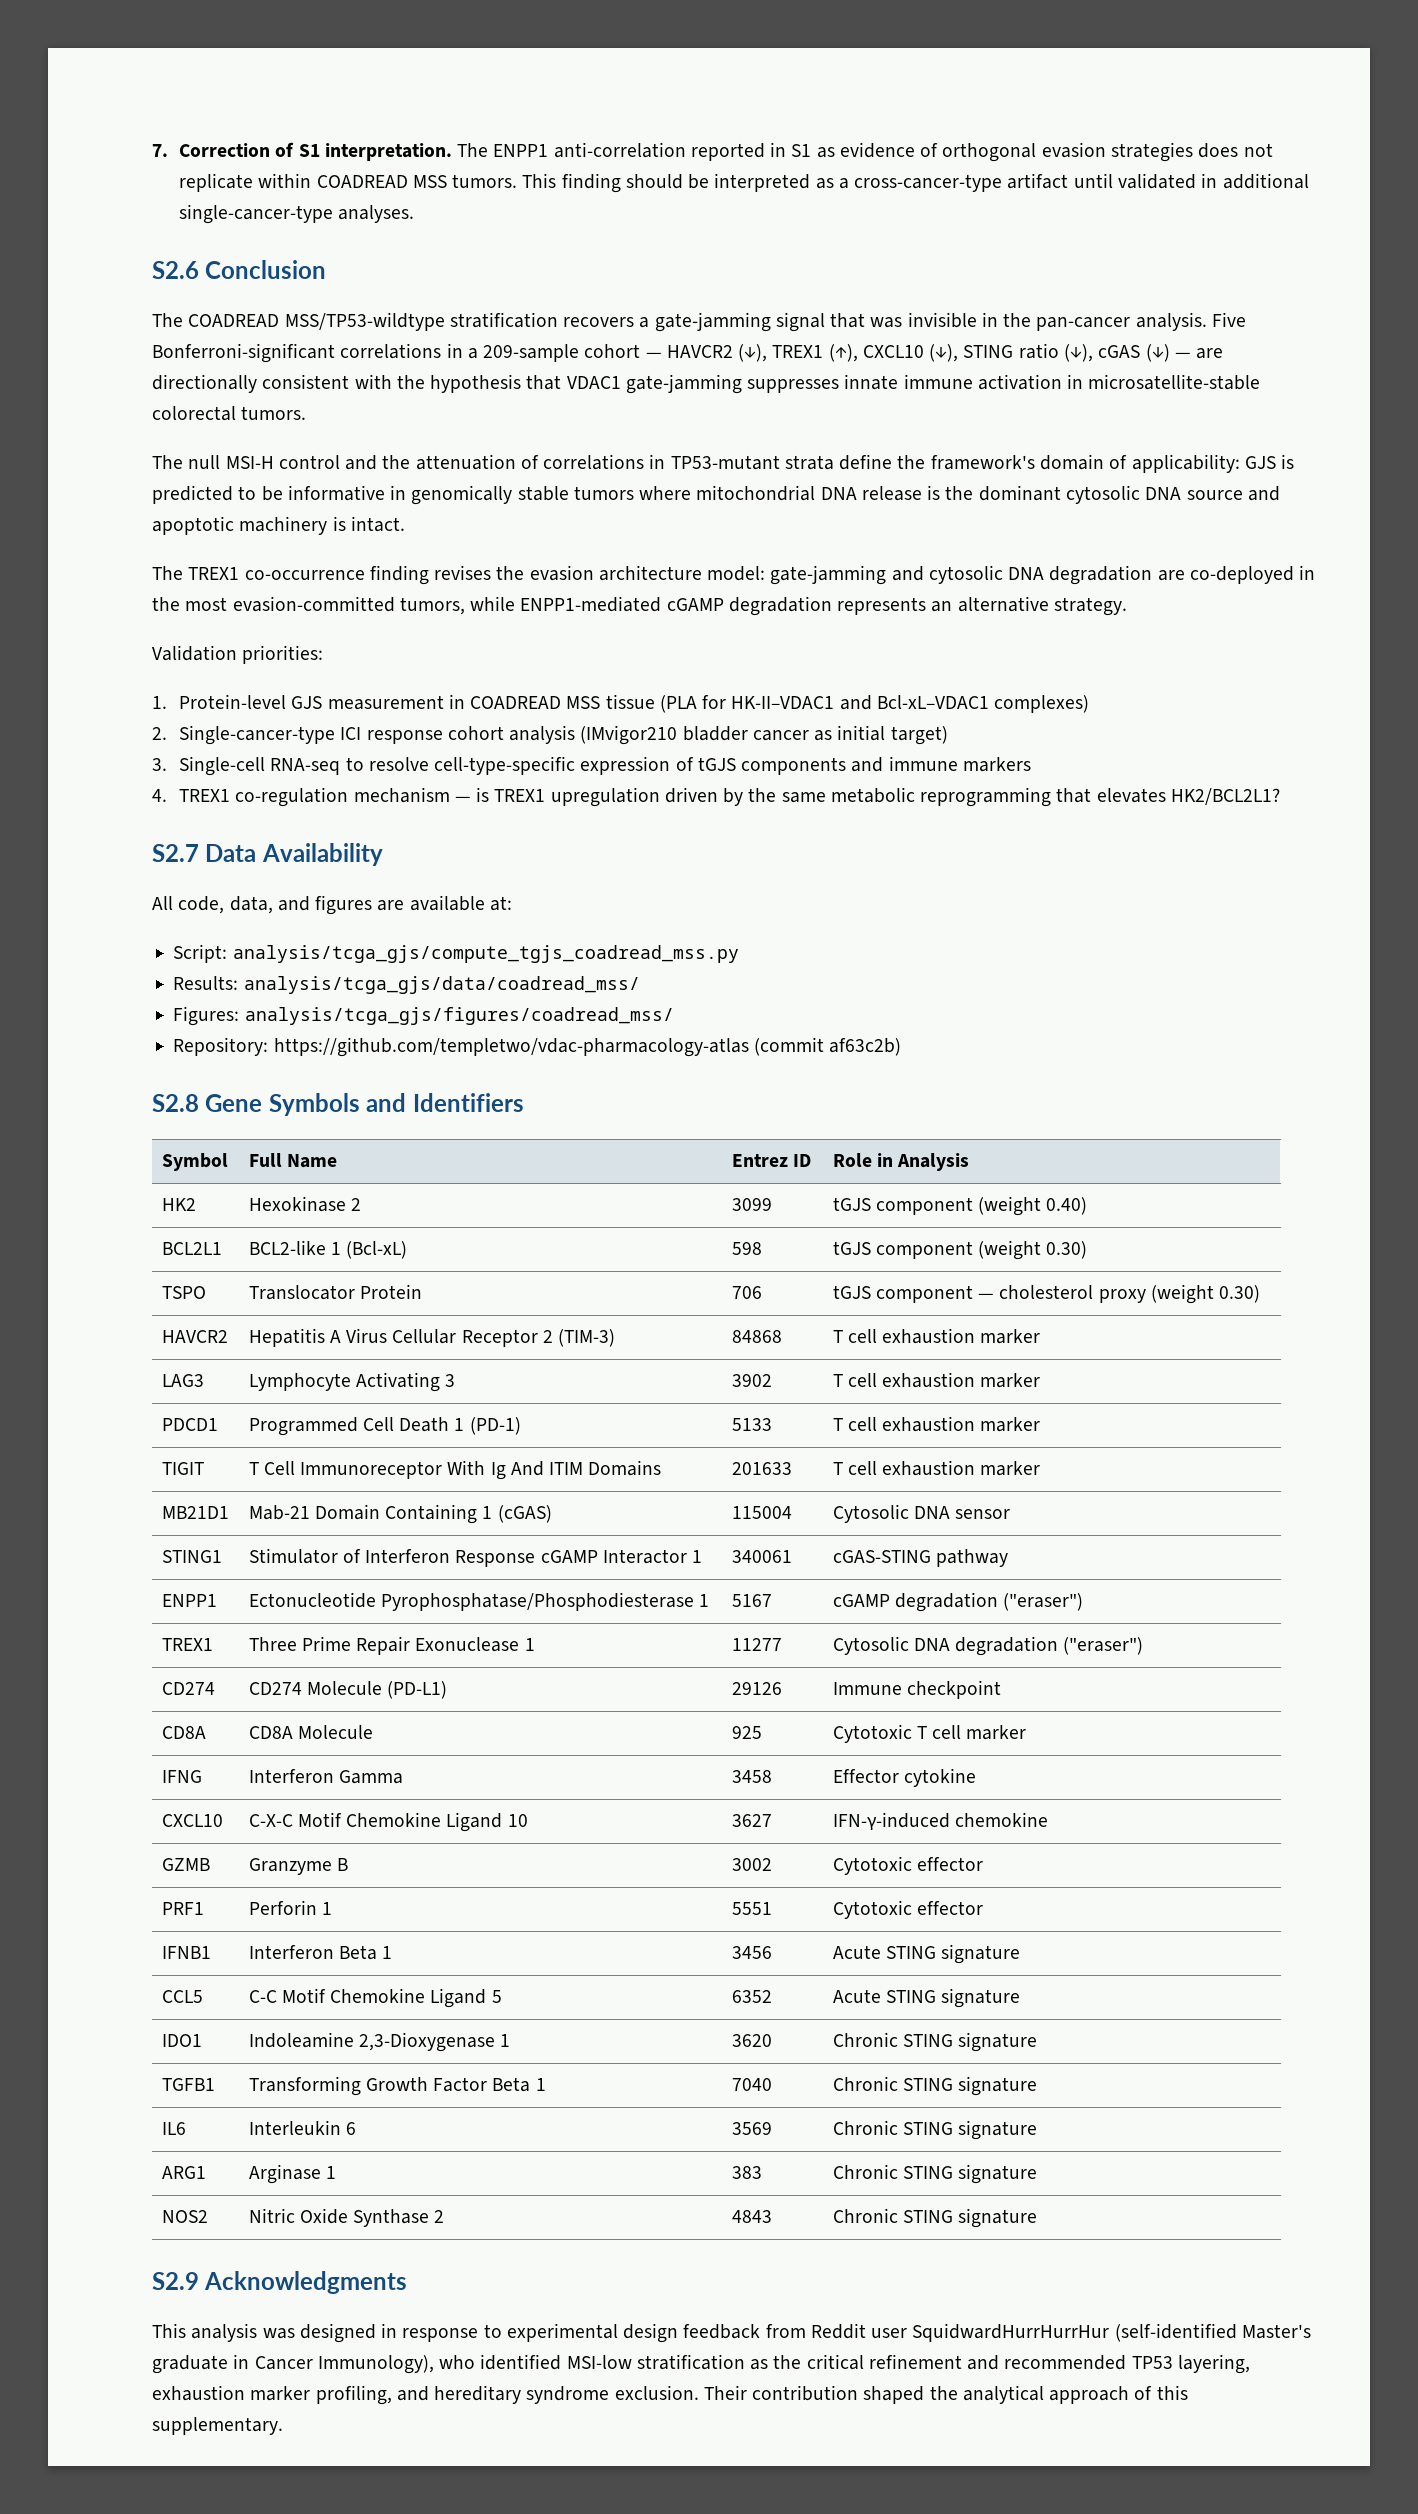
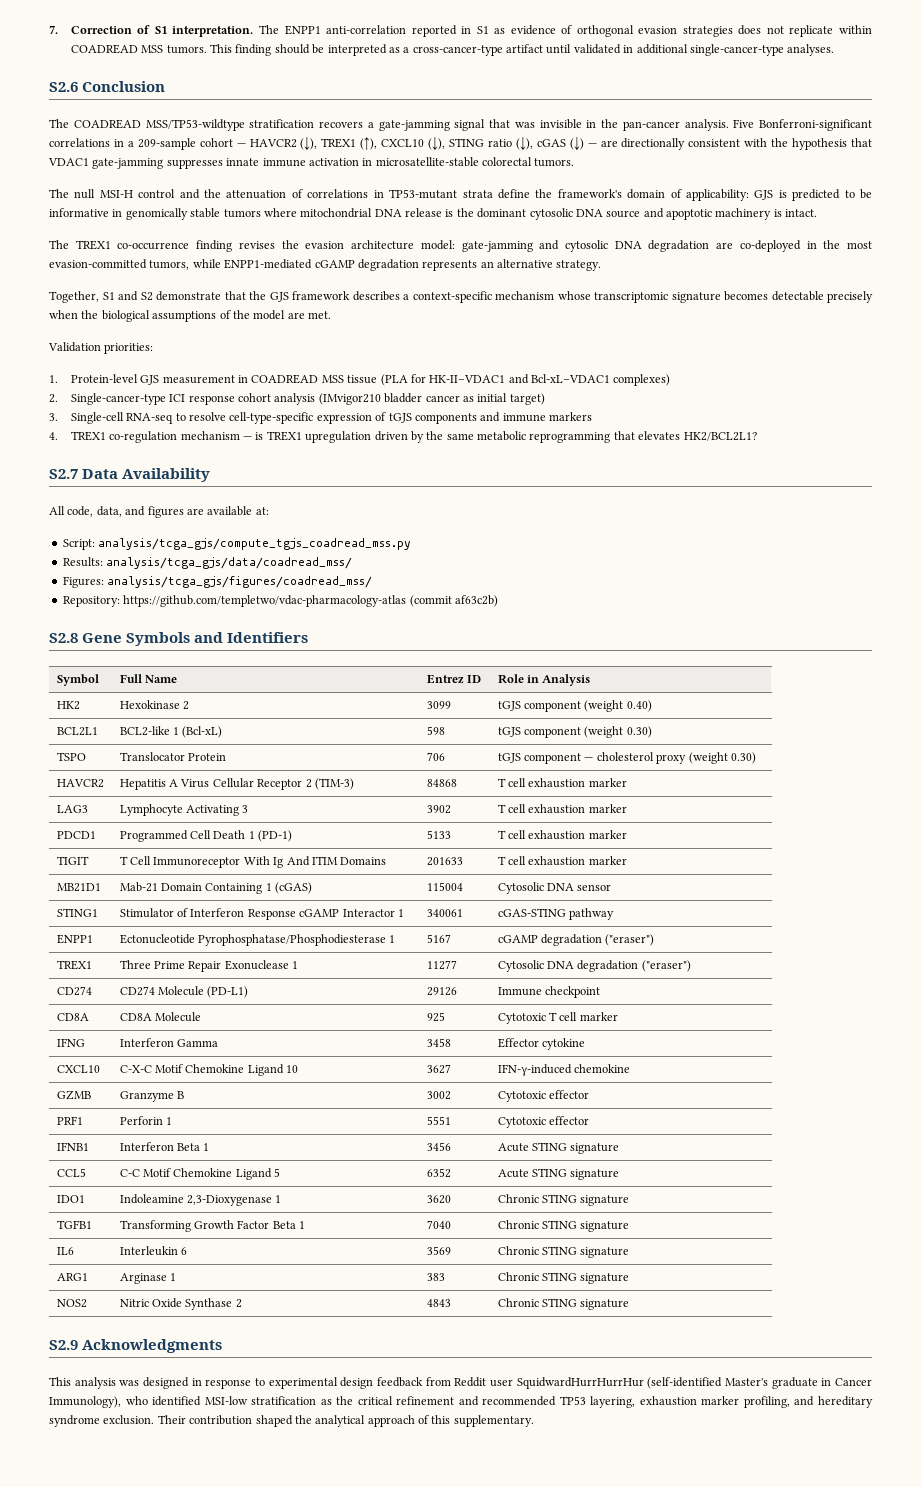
(1127, 606) none -> [49,291,873,303] [49,310,331,322] // Together, S1 and S2 demonstrate that the GJS framework describes a context-specific mechanism whose transcriptomic signature becomes detectable precisely when the biological assumptions of the model are met.

